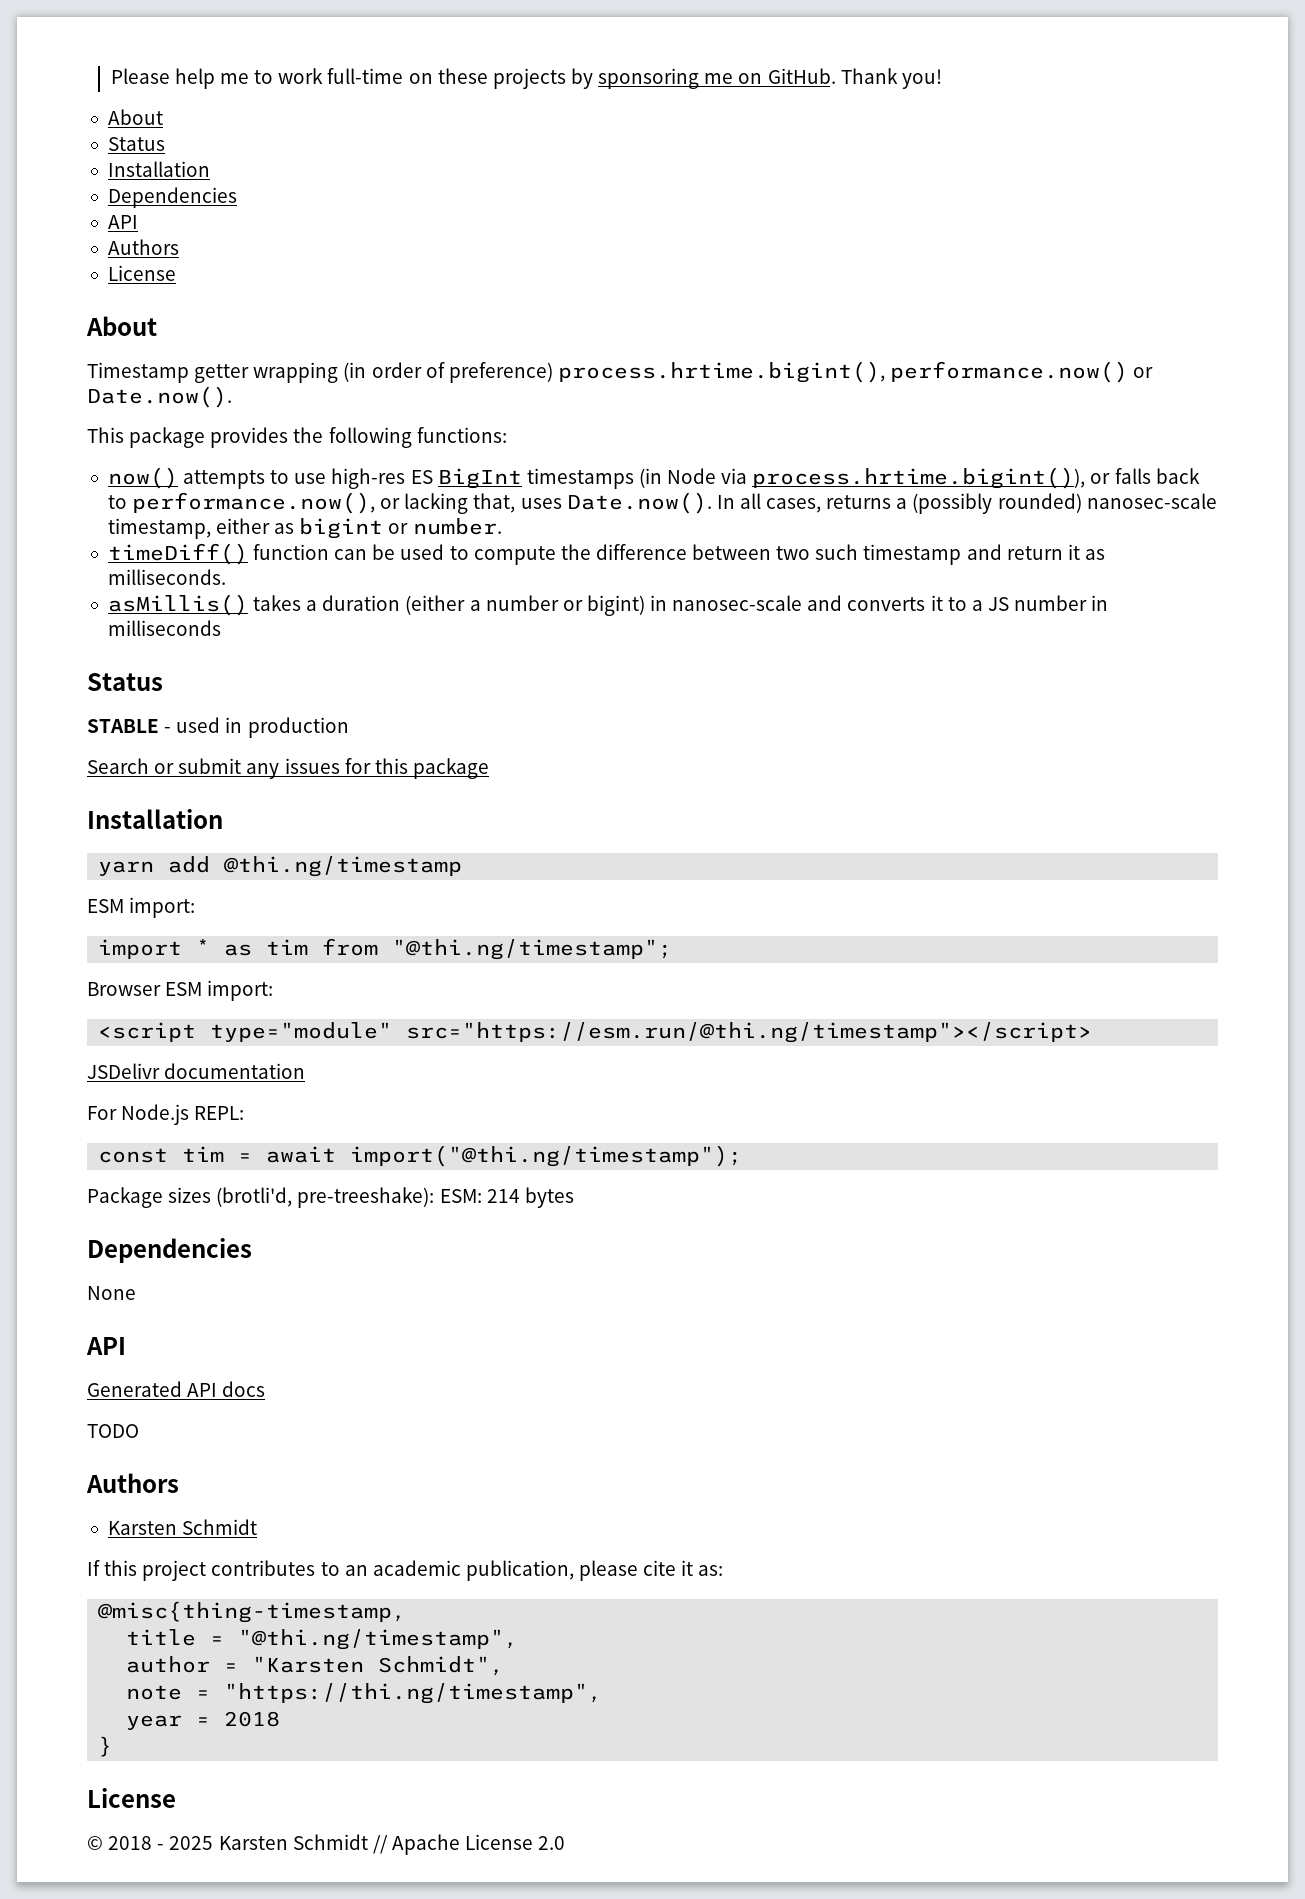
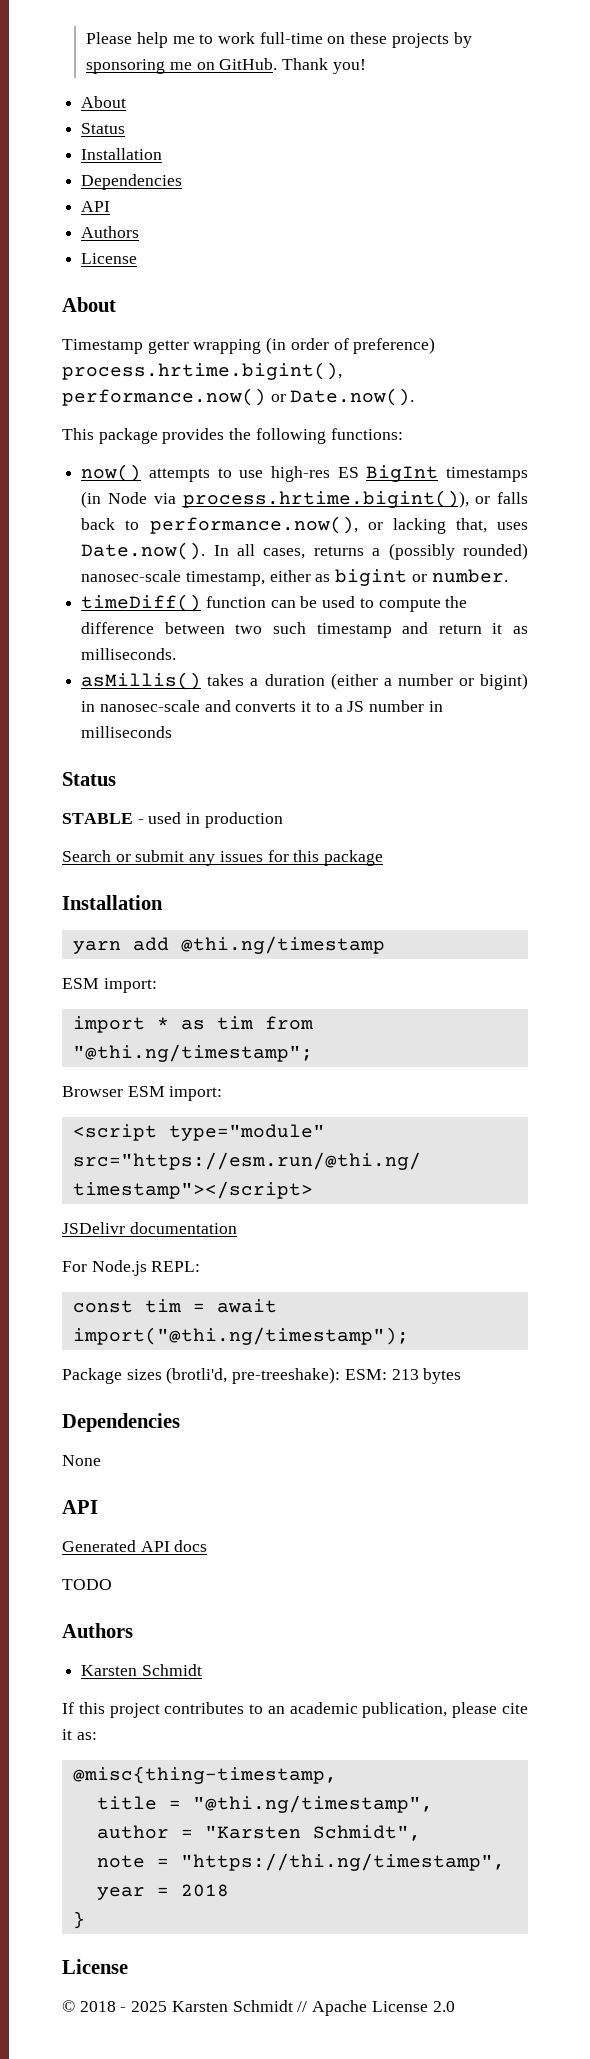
[486,1189,520,1203] 214 -> [391,1369,419,1380] 213

